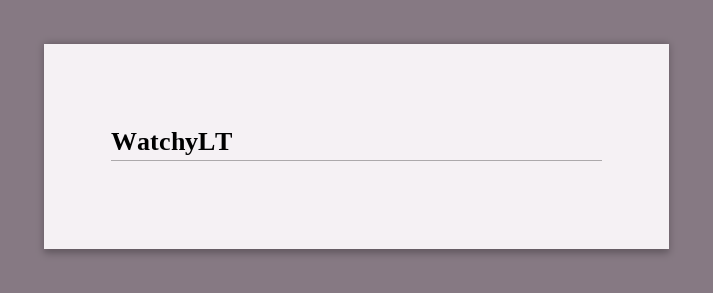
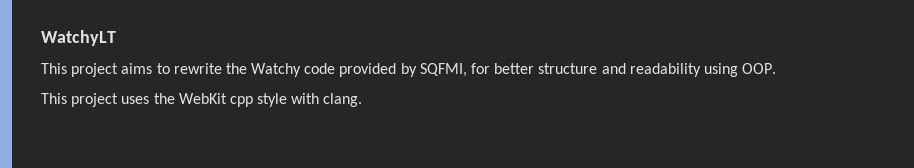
(232, 143) none -> [41,63,777,77] [41,93,363,107] // This project aims to rewrite the Watchy code provided by SQFMI, for better structure and readability using OOP. // This project uses the WebKit cpp style with clang.

